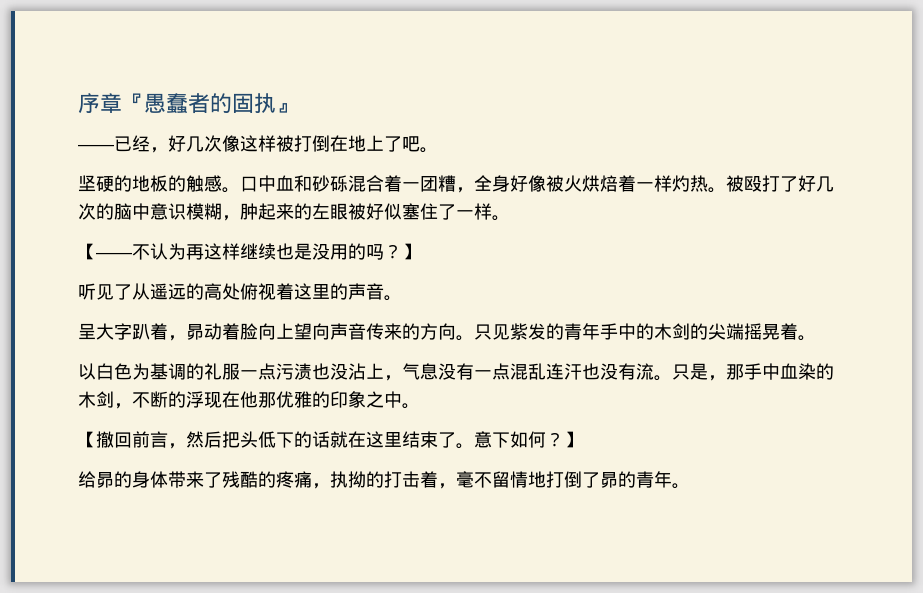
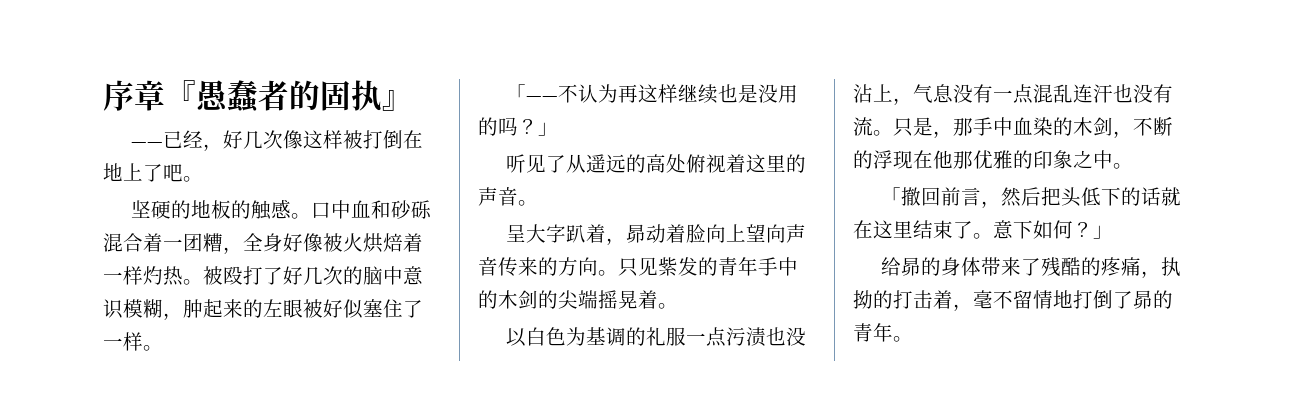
[78,243,96,260] 【 -> [505,84,526,101] 「
[402,243,420,260] 】 -> [538,122,558,136] 」
[78,431,96,448] 【 -> [880,187,901,204] 「
[564,431,582,448] 】 -> [1093,225,1113,239] 」

